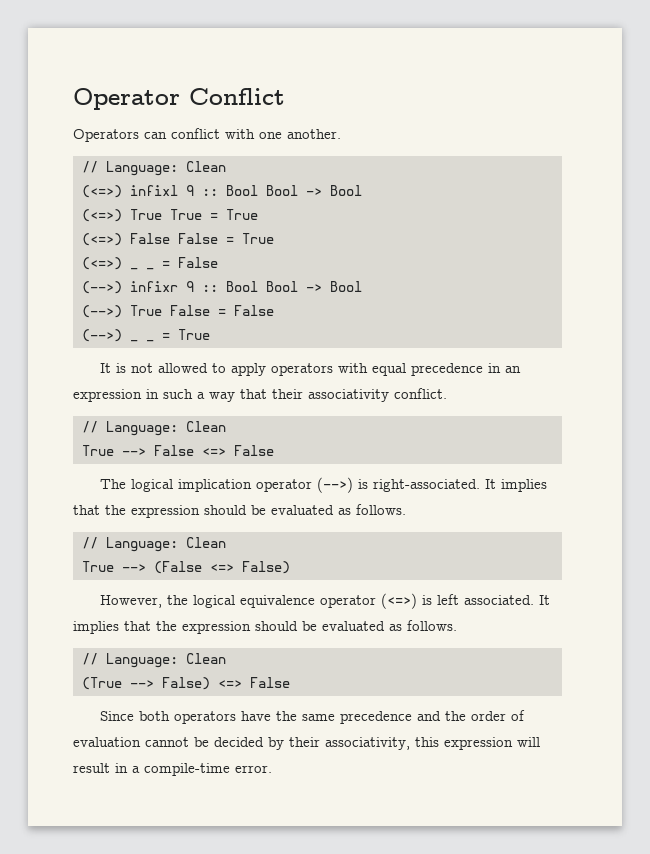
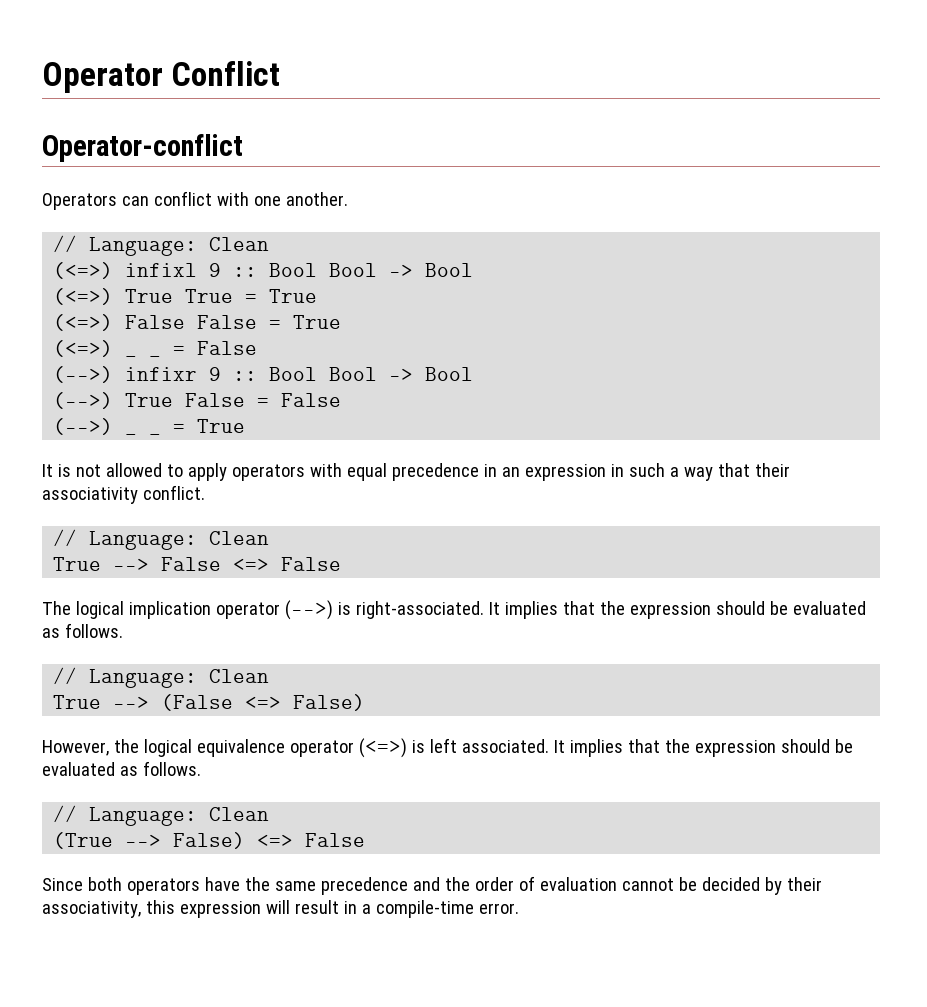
(285, 96) none -> [42,134,243,162] // Operator-conflict

